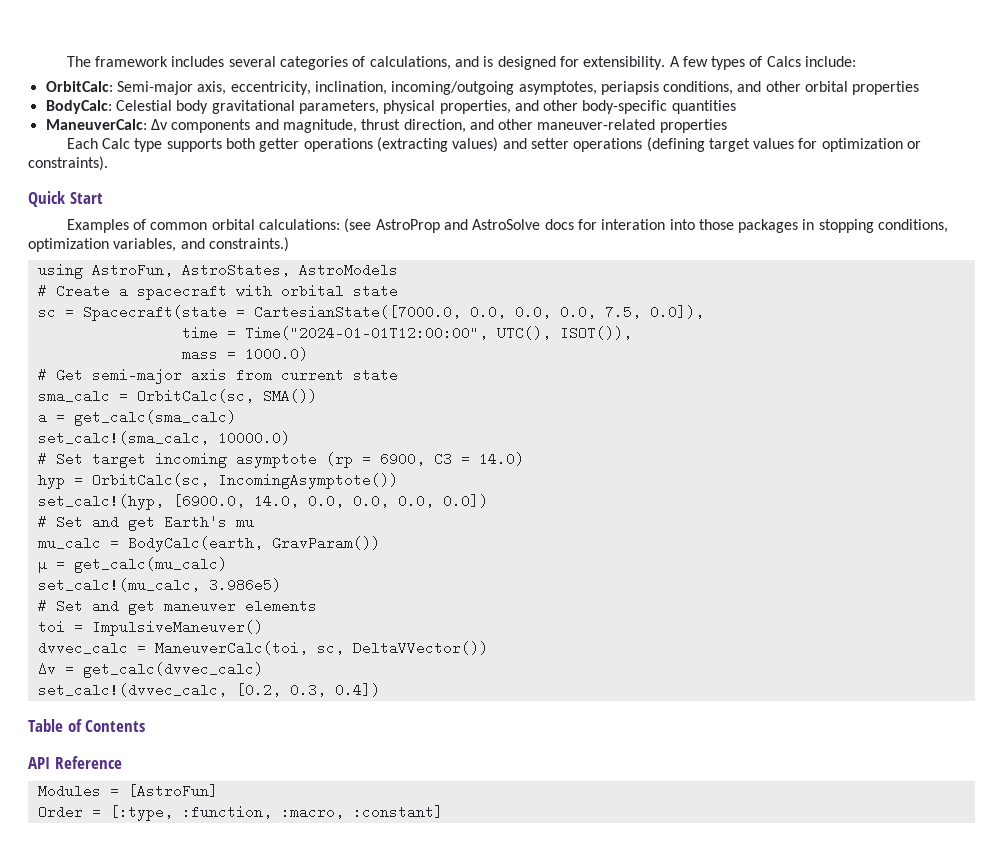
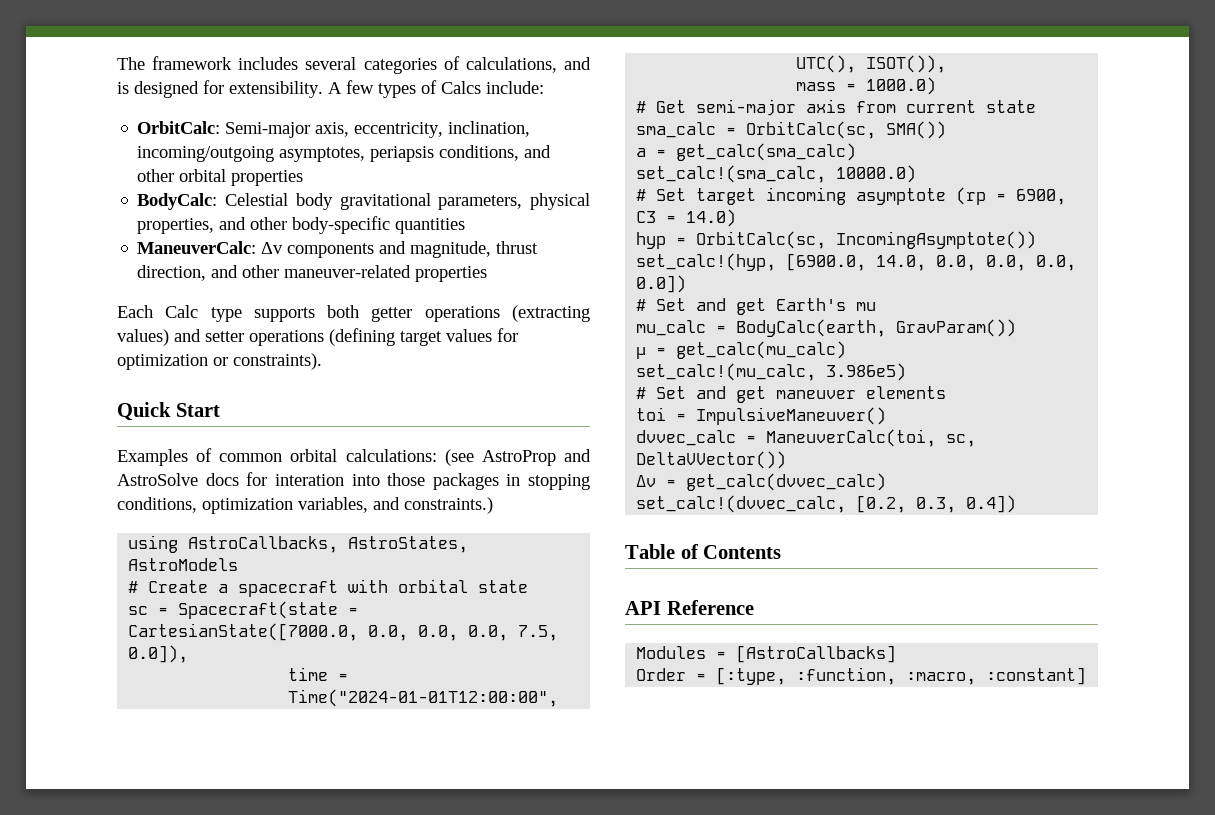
[91,263,173,277] AstroFun, -> [188,536,339,553] AstroCallbacks,
[127,784,218,798] [AstroFun] -> [736,645,897,663] [AstroCallbacks]

